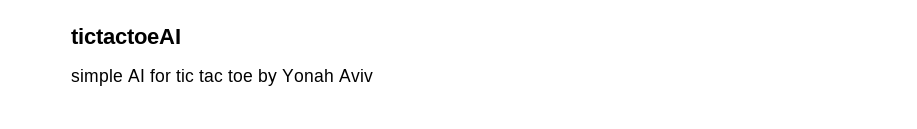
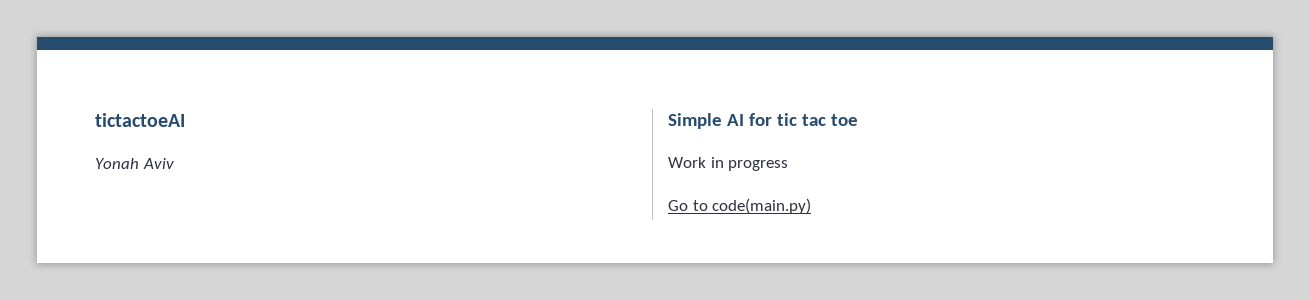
[71,69,123,86] simple -> [95,158,174,169] [668,113,722,129] Yonah Aviv // Simple
[258,69,373,86] by Yonah Aviv -> [668,157,789,171] [668,198,812,214] // Work in progress // Go to code(main.py)

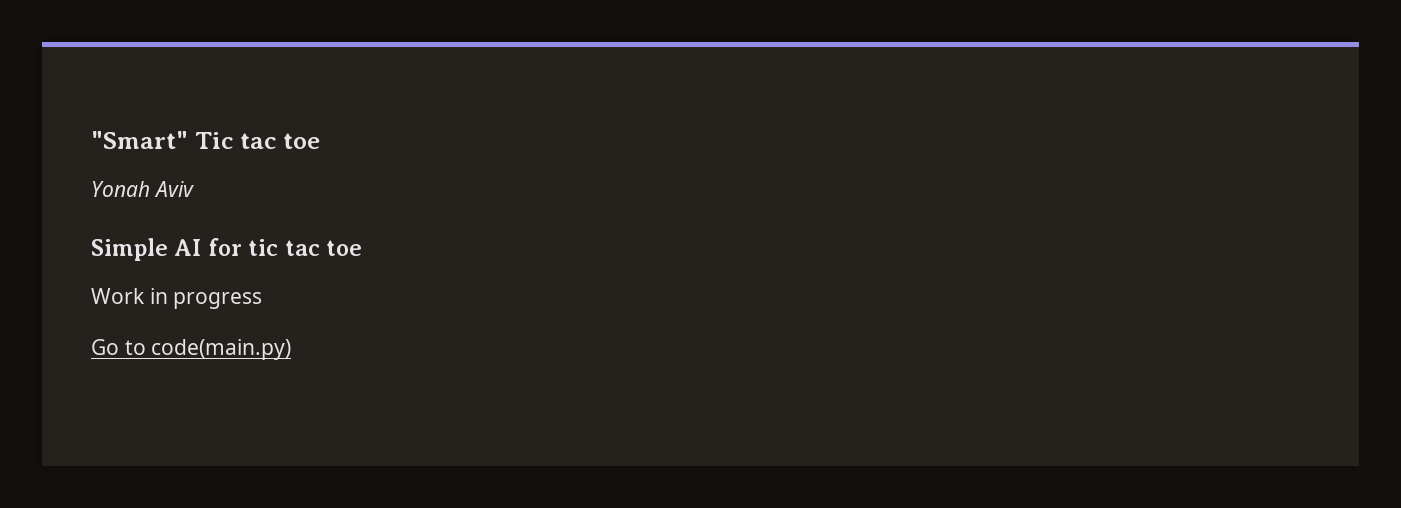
[95,113,185,127] tictactoeAI -> [91,131,320,149] "Smart" Tic tac toe

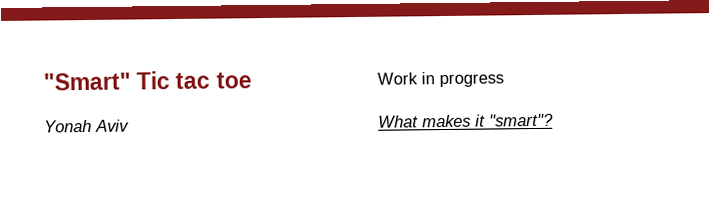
[91,238,363,261] // Simple AI for tic tac toe -> (130, 125) none
[91,339,292,360] Go to code(main.py) -> [378,113,554,128] What makes it "smart"?

